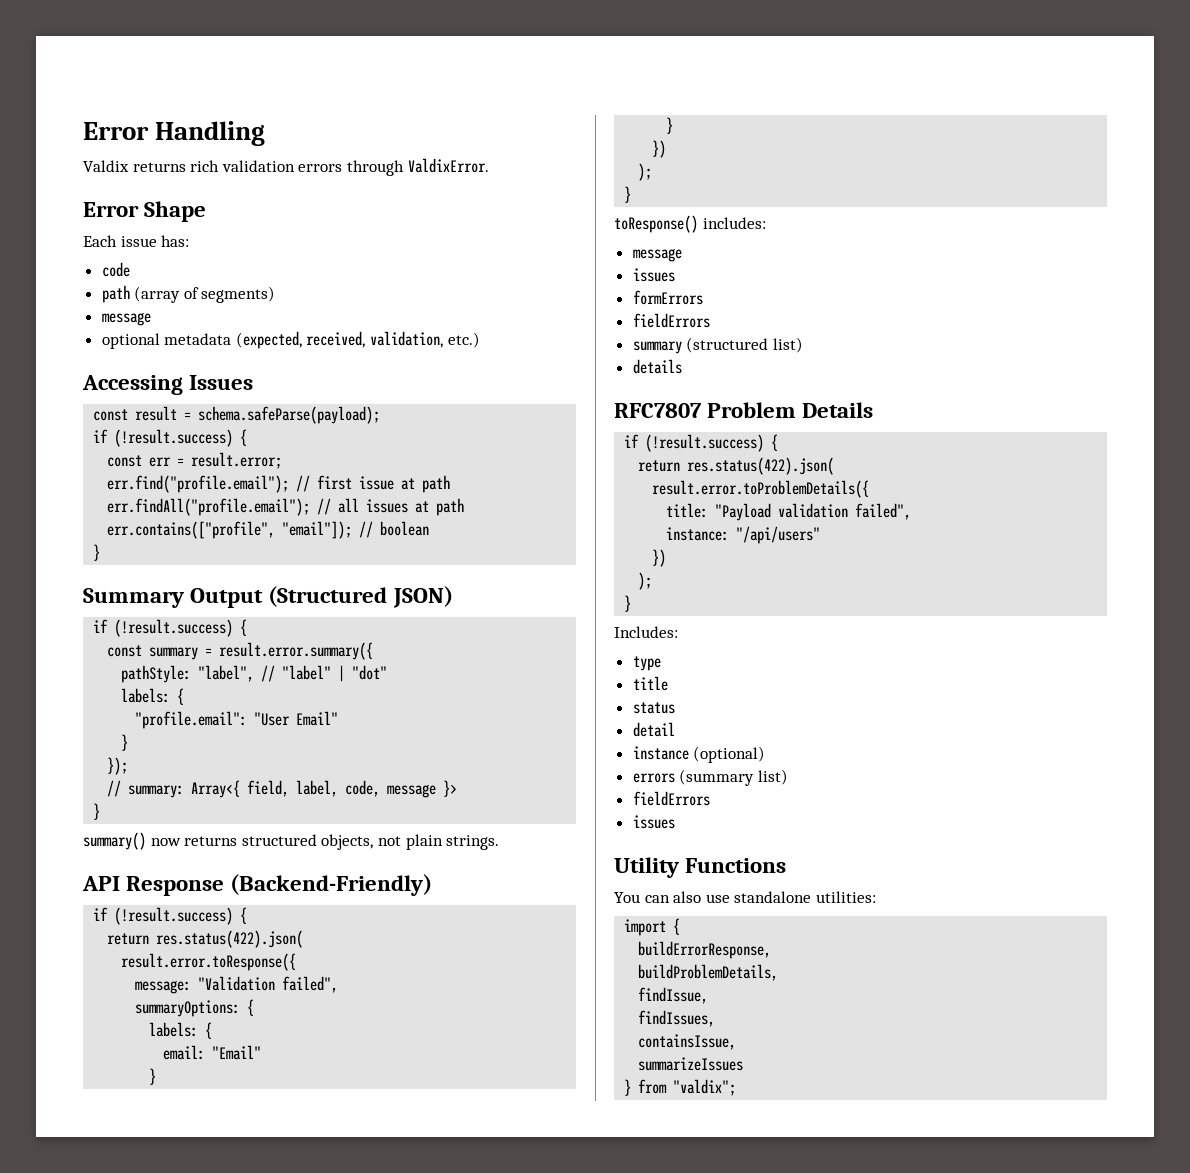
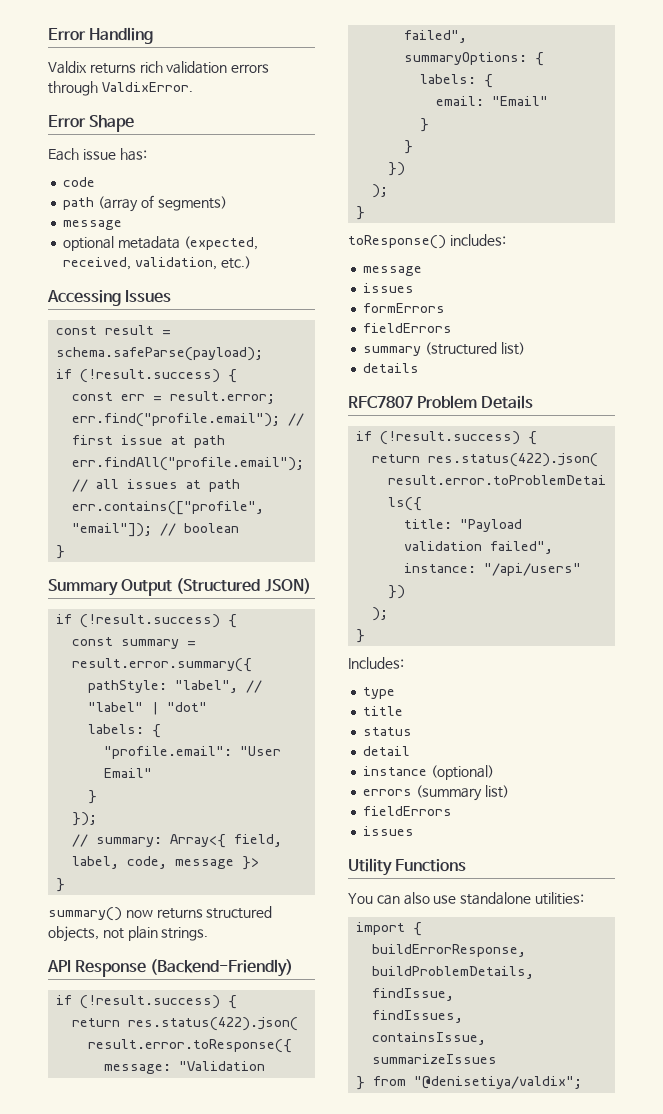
[673,1079,737,1096] "valdix"; -> [414,1076,583,1089] "@denisetiya/valdix";

